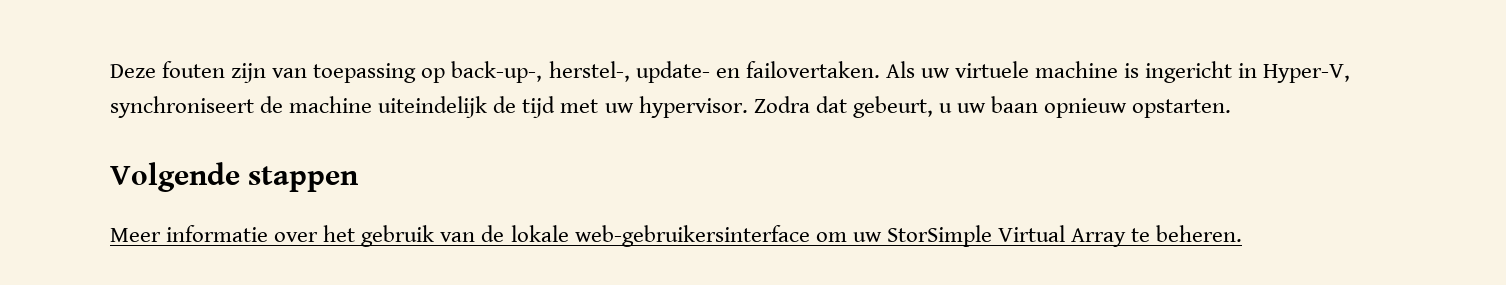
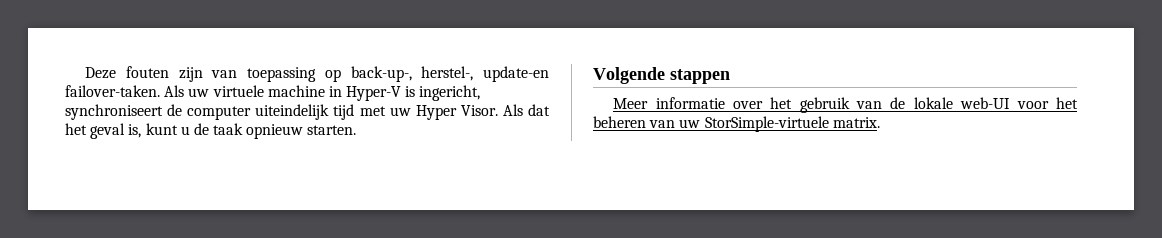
[635,61,880,83] update- en failovertaken. -> [483,66,549,82] [65,85,160,97] update-en failover-taken.
[1124,61,1351,83] [110,96,1232,118] is ingericht in Hyper-V, synchroniseert de machine uiteindelijk de tijd met uw hypervisor. Zodra dat gebeurt, u uw baan opnieuw opstarten. -> [328,85,481,101] [65,104,551,120] [65,123,357,139] in Hyper-V is ingericht, synchroniseert de computer uiteindelijk tijd met uw Hyper Visor. Als dat het geval is, kunt u de taak opnieuw starten.
[574,225,1243,247] web-gebruikersinterface om uw StorSimple Virtual Array te beheren. -> [960,97,1078,109] [593,116,880,132] web-UI voor het beheren van uw StorSimple-virtuele matrix.

